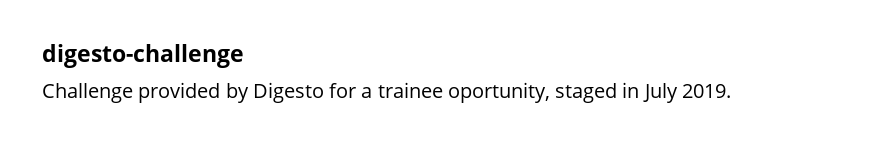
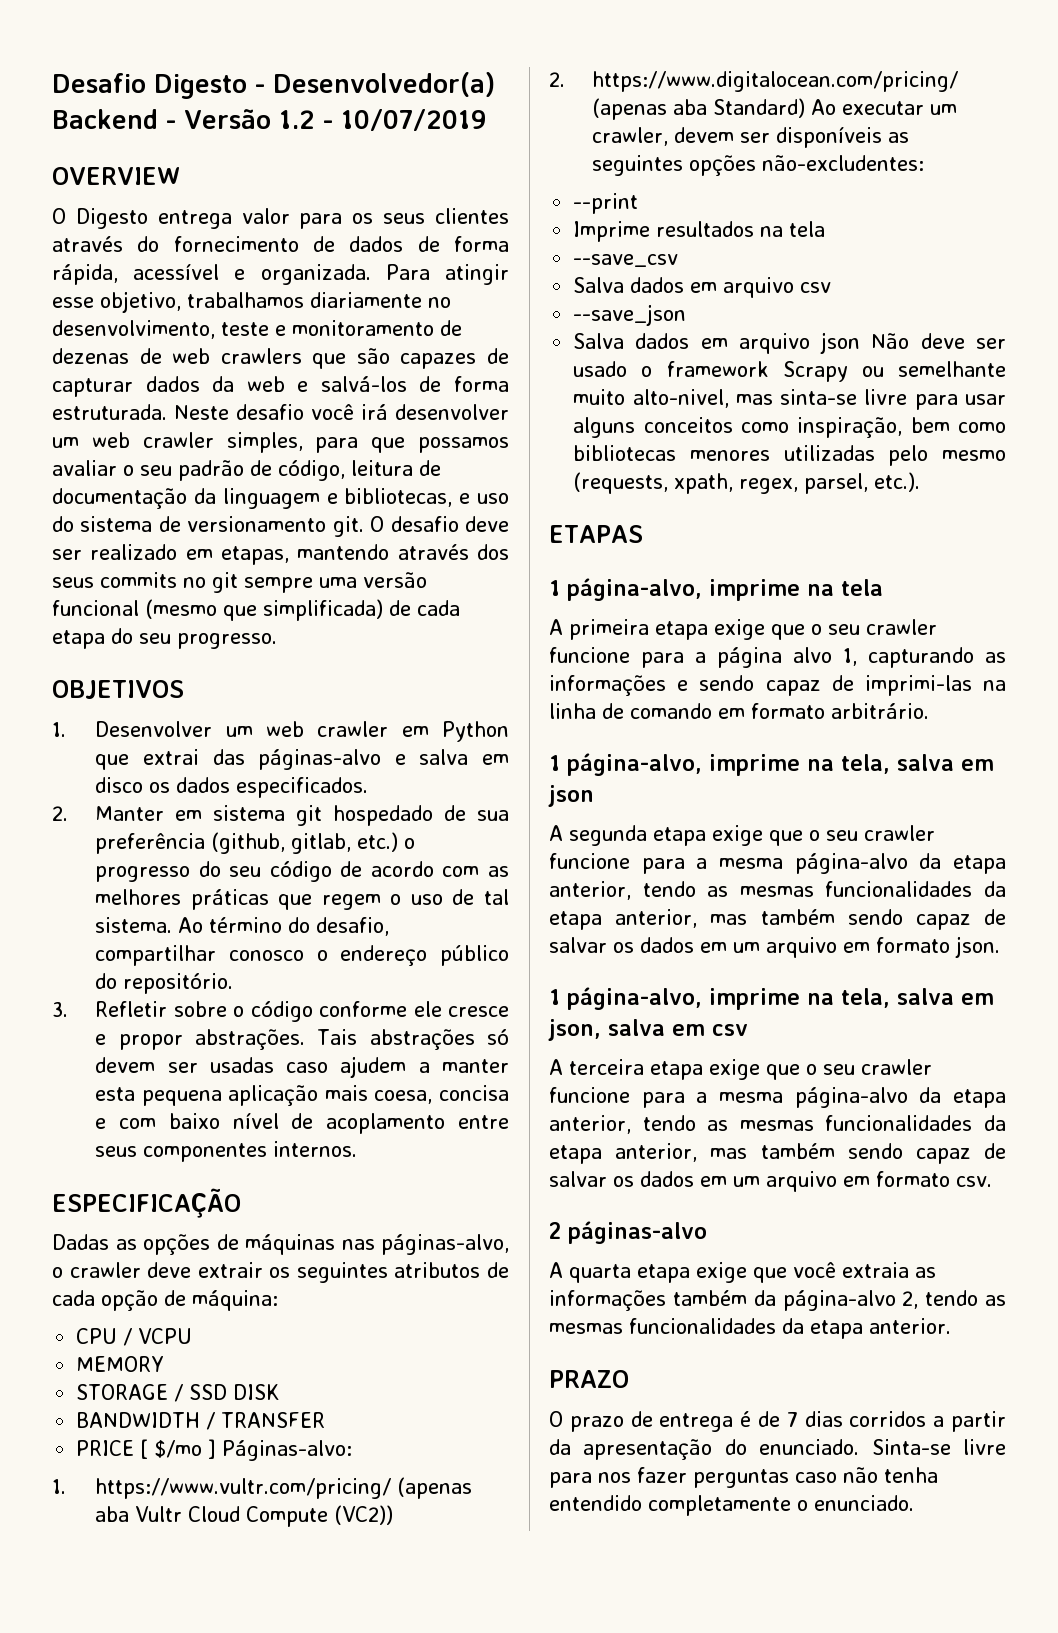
[42,44,244,68] [42,82,731,103] digesto-challenge // Challenge provided by Digesto for a trainee oportunity, staged in July 2019. -> [52,72,495,99] [52,109,486,131] [52,167,180,185] [52,208,509,229] [52,236,509,252] [52,264,509,285] [52,291,451,313] [52,320,462,339] [52,348,509,369] [52,376,509,397] [52,404,509,420] [52,432,509,453] [52,460,441,481] [52,488,509,509] [52,516,510,537] [52,544,509,565] [52,572,427,593] [52,599,460,621] [52,628,277,649] [52,680,184,699] [52,721,509,742] [95,749,509,770] [95,777,369,798] [52,805,510,826] [95,832,416,854] [95,861,509,882] [95,889,509,910] [95,917,390,936] [95,945,510,966] [95,973,234,994] [52,1001,510,1022] [95,1029,509,1050] [95,1056,509,1078] [95,1085,509,1106] [95,1113,509,1134] [95,1141,358,1162] [52,1188,241,1218] [52,1234,509,1255] [52,1262,509,1283] [52,1290,278,1311] [76,1328,193,1346] [76,1356,165,1372] [76,1384,281,1402] [76,1412,326,1430] [76,1439,353,1461] [52,1477,473,1499] [95,1505,394,1527] [549,71,959,92] [592,98,958,120] [592,127,910,148] [592,155,925,176] [573,193,639,214] [573,221,826,242] [573,254,679,267] [573,277,832,298] [573,304,687,326] [573,332,1006,354] [573,361,1006,382] [573,389,1006,410] [573,417,1006,438] [573,445,1006,466] [573,472,921,494] [549,525,643,543] [549,578,883,601] [549,619,937,640] [549,647,1006,668] [549,675,1006,696] [549,703,929,719] [549,753,994,776] [548,785,594,807] [549,825,935,846] [549,853,1006,874] [549,881,1006,900] [549,909,1006,930] [549,936,1000,958] [549,987,994,1010] [548,1019,748,1041] [549,1059,932,1080] [549,1087,1006,1108] [549,1115,1006,1134] [549,1143,1006,1164] [549,1171,992,1192] [549,1221,707,1244] [549,1262,936,1283] [549,1290,1006,1311] [549,1318,951,1339] [549,1370,629,1388] [549,1411,1006,1432] [549,1439,1006,1460] [549,1467,938,1488] [549,1495,914,1516] Desafio Digesto - Desenvolvedor(a) Backend - Versão 1.2 - 10/07/2019 // OVERVIEW // O Digesto entrega valor para os seus clientes através do fornecimento de dados de forma rápida, acessível e organizada. Para atingir esse objetivo, trabalhamos diariamente no desenvolvimento, teste e monitoramento de dezenas de web crawlers que são capazes de capturar dados da web e salvá-los de forma estruturada. Neste desafio você irá desenvolver um web crawler simples, para que possamos avaliar o seu padrão de código, leitura de documentação da linguagem e bibliotecas, e uso do sistema de versionamento git. O desafio deve ser realizado em etapas, mantendo através dos seus commits no git sempre uma versão funcional (mesmo que simplificada) de cada etapa do seu progresso. // OBJETIVOS // 1. Desenvolver um web crawler em Python que extrai das páginas-alvo e salva em disco os dados especificados. // 2. Manter em sistema git hospedado de sua preferência (github, gitlab, etc.) o progresso do seu código de acordo com as melhores práticas que regem o uso de tal sistema. Ao término do desafio, compartilhar conosco o endereço público do repositório. // 3. Refletir sobre o código conforme ele cresce e propor abstrações. Tais abstrações só devem ser usadas caso ajudem a manter esta pequena aplicação mais coesa, concisa e com baixo nível de acoplamento entre seus componentes internos. // ESPECIFICAÇÃO // Dadas as opções de máquinas nas páginas-alvo, o crawler deve extrair os seguintes atributos de cada opção de máquina: // CPU / VCPU // MEMORY // STORAGE / SSD DISK // BANDWIDTH / TRANSFER // PRICE [ $/mo ] Páginas-alvo: // 1. https://www.vultr.com/pricing/ (apenas aba Vultr Cloud Compute (VC2)) // 2. https://www.digitalocean.com/pricing/ (apenas aba Standard) Ao executar um crawler, devem ser disponíveis as seguintes opções não-excludentes: // --print // Imprime resultados na tela // --save_csv // Salva dados em arquivo csv // --save_json // Salva dados em arquivo json Não deve ser usado o framework Scrapy ou semelhante muito alto-nivel, mas sinta-se livre para usar alguns conceitos como inspiração, bem como bibliotecas menores utilizadas pelo mesmo (requests, xpath, regex, parsel, etc.). // ETAPAS // 1 página-alvo, imprime na tela // A primeira etapa exige que o seu crawler funcione para a página alvo 1, capturando as informações e sendo capaz de imprimi-las na linha de comando em formato arbitrário. // 1 página-alvo, imprime na tela, salva em json // A segunda etapa exige que o seu crawler funcione para a mesma página-alvo da etapa anterior, tendo as mesmas funcionalidades da etapa anterior, mas também sendo capaz de salvar os dados em um arquivo em formato json. // 1 página-alvo, imprime na tela, salva em json, salva em csv // A terceira etapa exige que o seu crawler funcione para a mesma página-alvo da etapa anterior, tendo as mesmas funcionalidades da etapa anterior, mas também sendo capaz de salvar os dados em um arquivo em formato csv. // 2 páginas-alvo // A quarta etapa exige que você extraia as informações também da página-alvo 2, tendo as mesmas funcionalidades da etapa anterior. // PRAZO // O prazo de entrega é de 7 dias corridos a partir da apresentação do enunciado. Sinta-se livre para nos fazer perguntas caso não tenha entendido completamente o enunciado.

